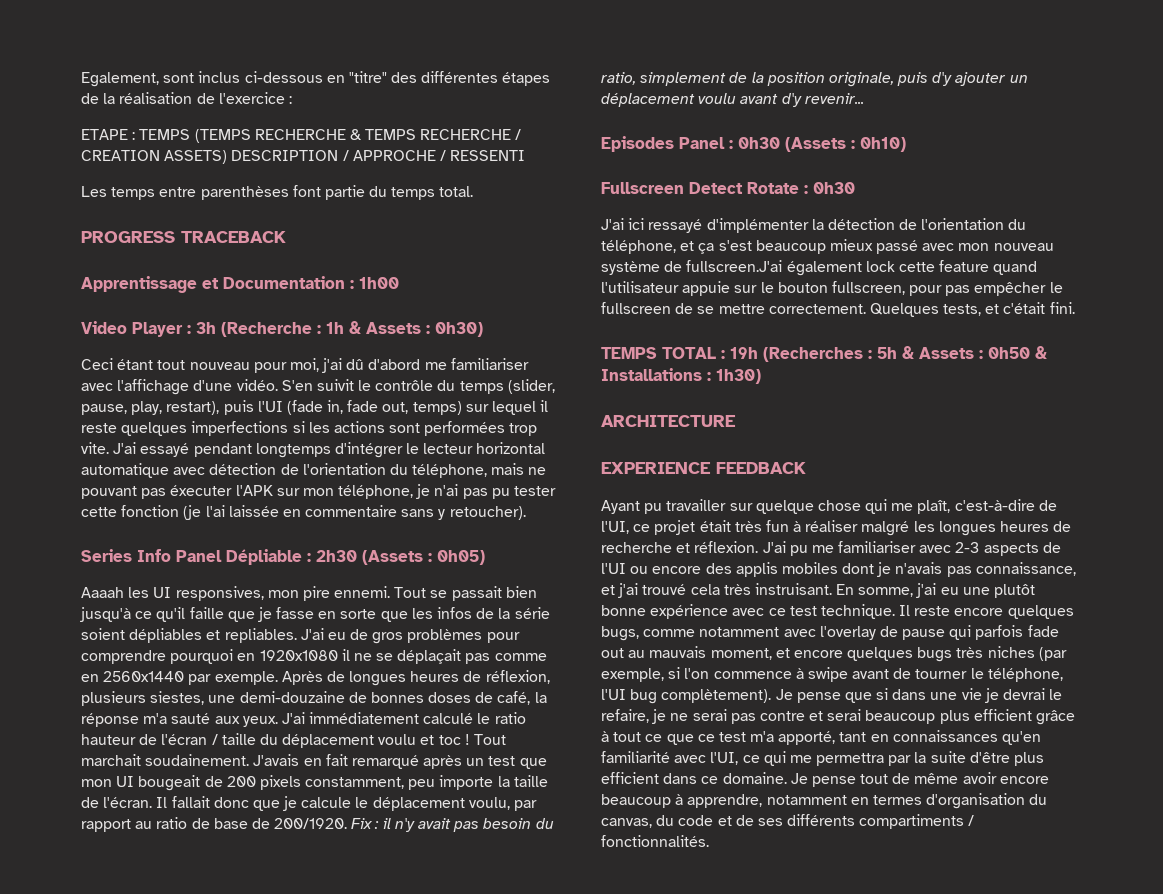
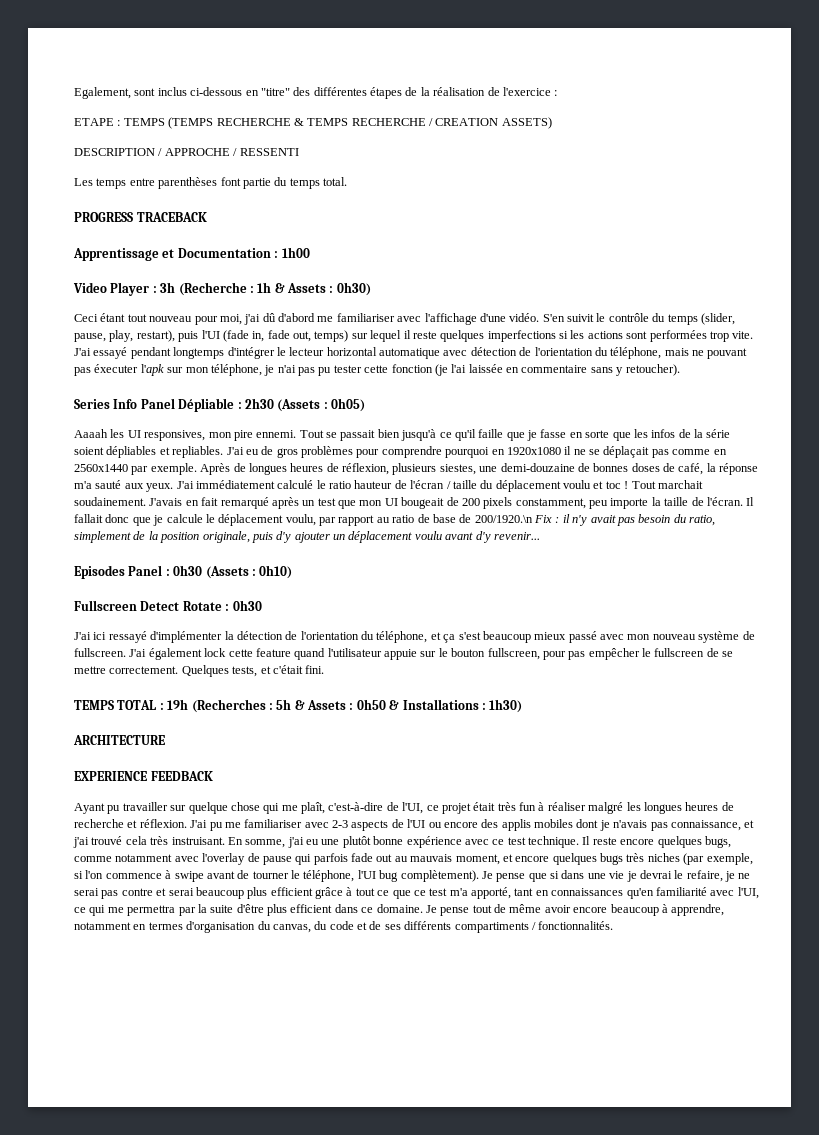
(228, 157) none -> (552, 123) //
[235,485,273,496] l'APK -> [140,364,164,376] l'apk
[274,818,348,829] 200/1920. -> [474,515,533,523] 200/1920.\n
[686,260,783,272] fullscreen.J'ai -> [74,648,147,657] fullscreen. J'ai

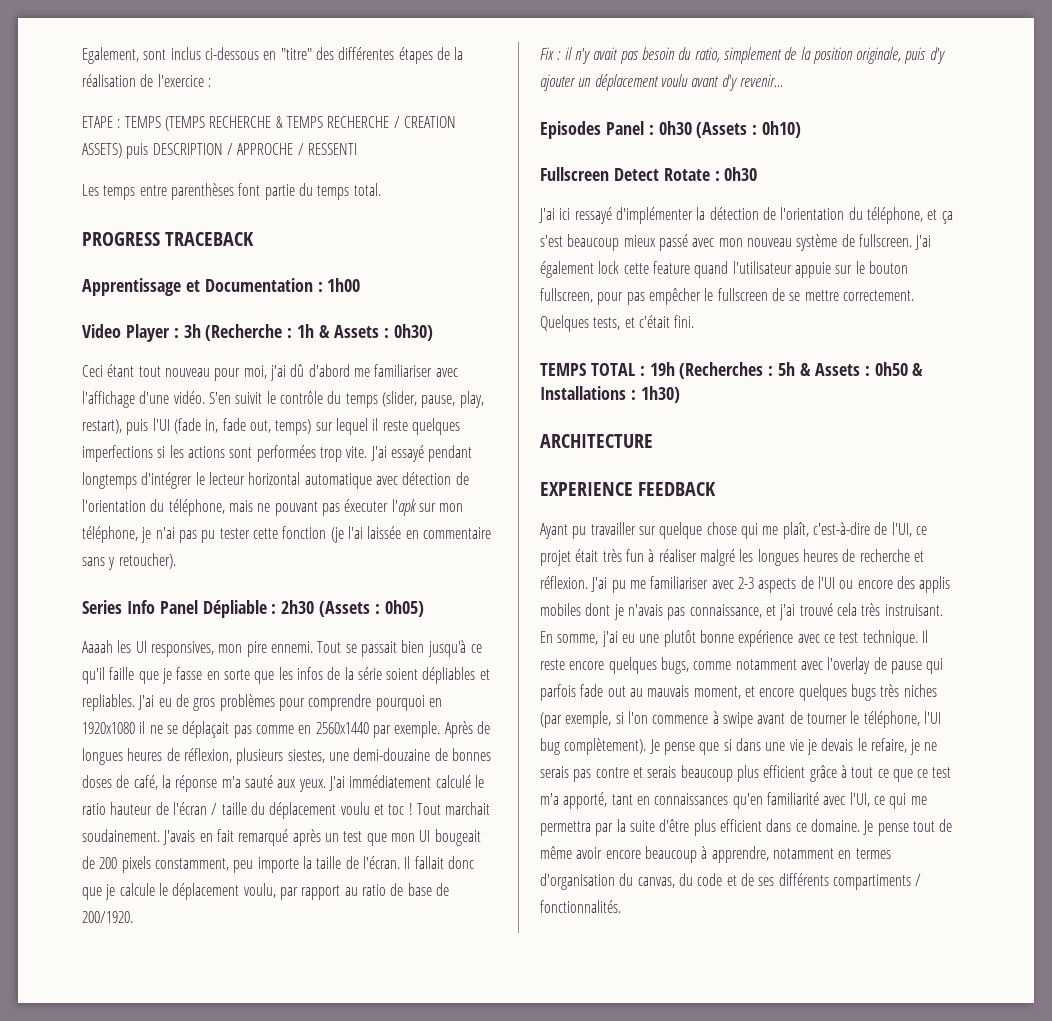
(552, 123) // -> [126,143,149,159] puis
[474,515,533,523] 200/1920.\n -> [82,911,133,923] 200/1920. //
[639,870,672,879] devrai -> [821,738,854,751] devais
[74,888,99,896] serai -> [540,766,569,778] serais
[168,888,194,896] serai -> [647,766,677,778] serais

